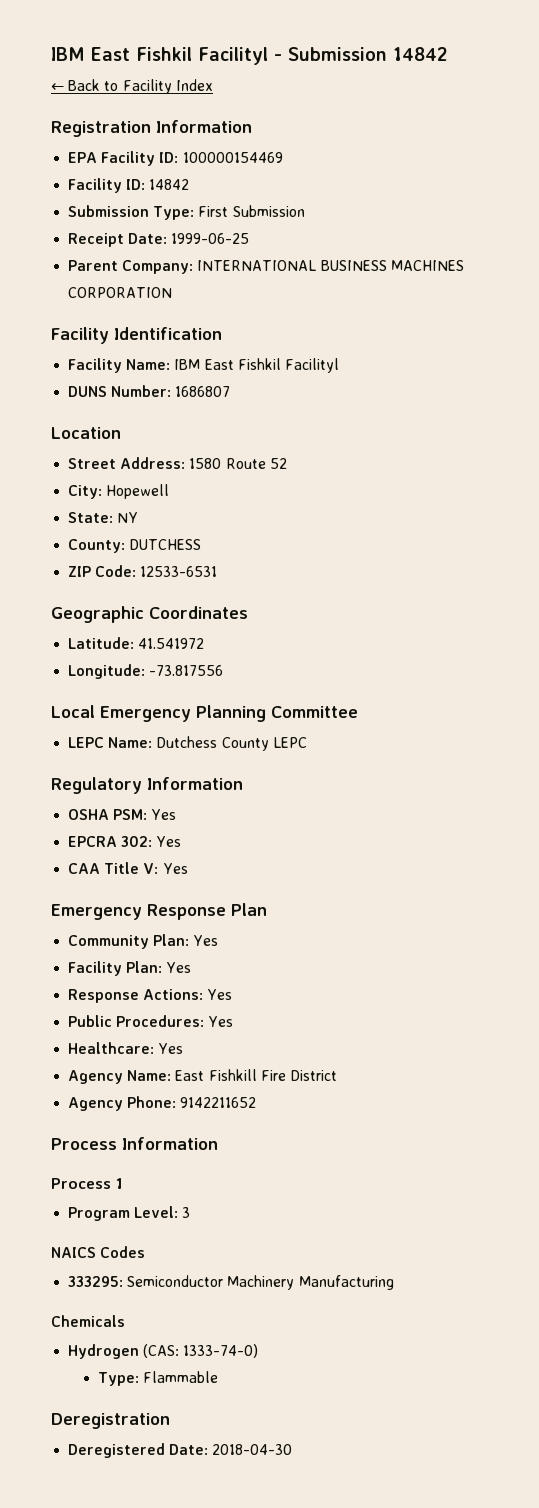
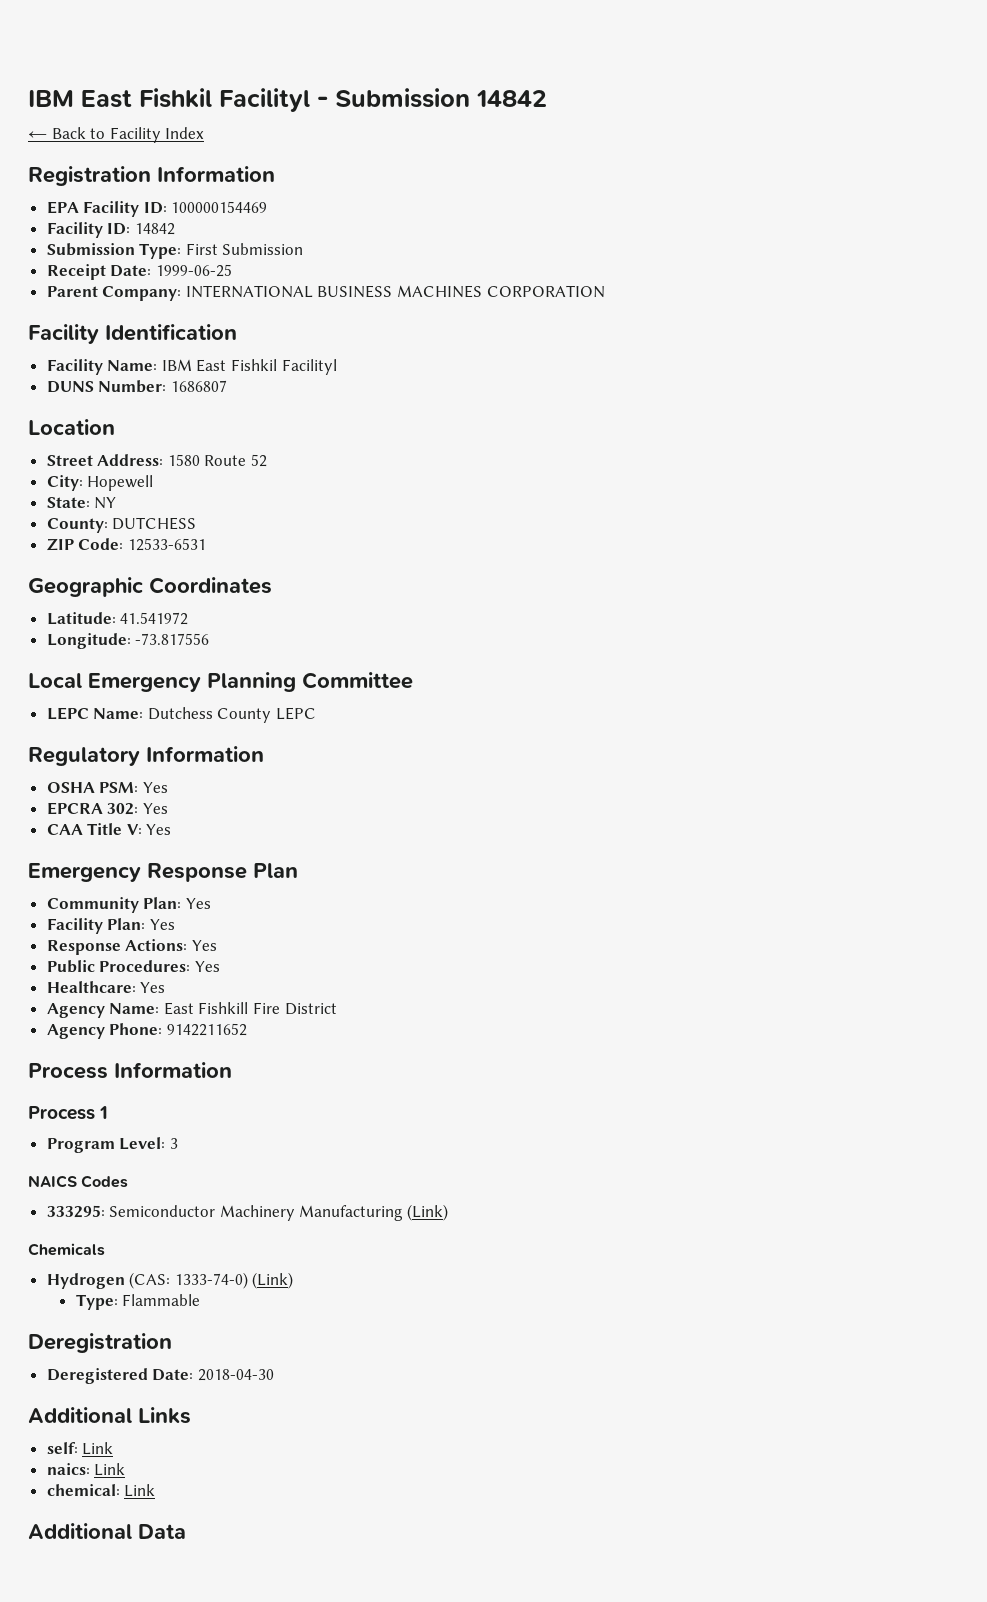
(394, 1282) none -> [407,1204,449,1221] (Link)
(259, 1351) none -> [252,1272,294,1289] (Link)
(293, 1449) none -> [28,1407,191,1424] [46,1442,114,1455] [46,1463,126,1476] [46,1484,156,1497] [28,1523,186,1539] // Additional Links // self: Link // naics: Link // chemical: Link // Additional Data

